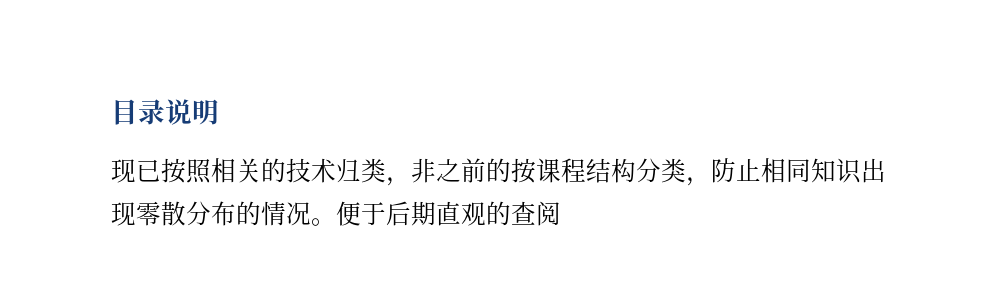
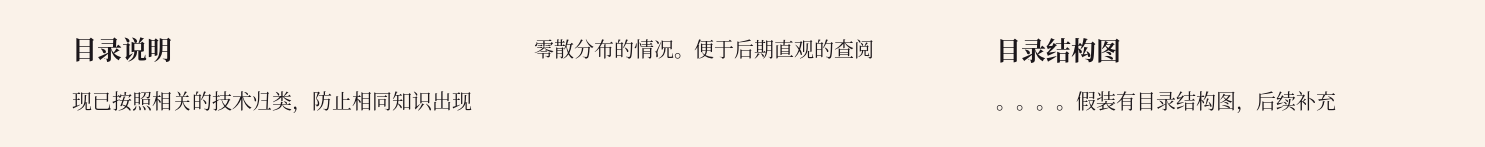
[411,158,711,186] 非之前的按课程结构分类， -> (312, 110) none
(561, 213) none -> [996,37,1121,63] [996,91,1336,114] // 目录结构图 // 。。。。假装有目录结构图，后续补充

